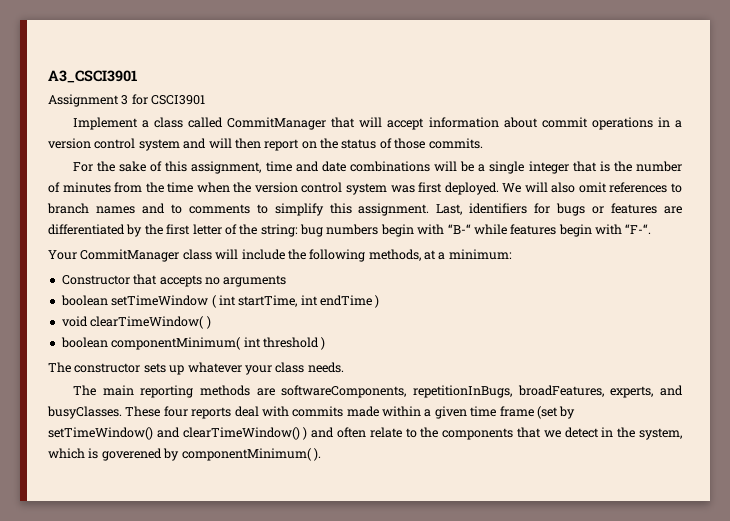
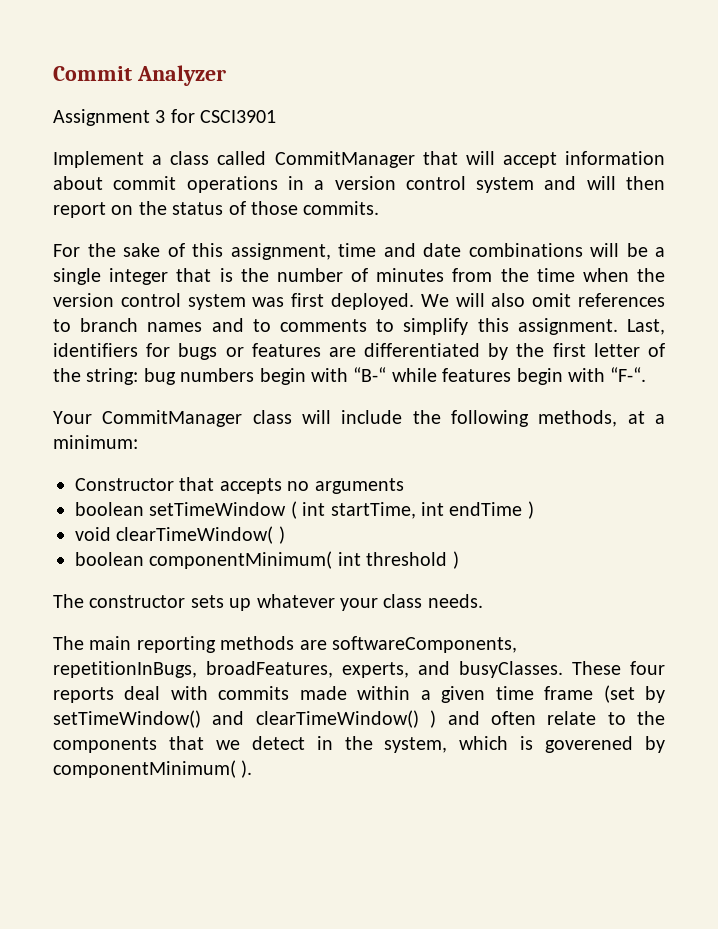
[48,70,137,83] A3_CSCI3901 -> [53,65,226,86] Commit Analyzer

